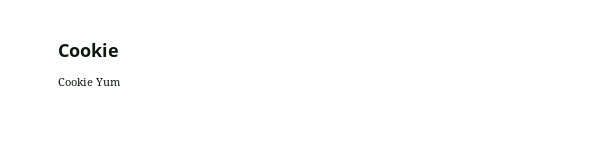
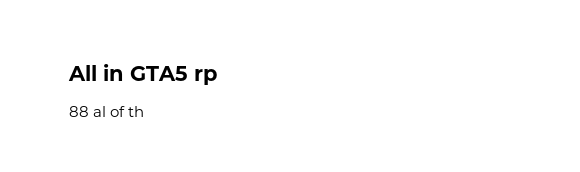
[58,43,119,57] [58,78,121,86] Cookie // Cookie Yum -> [68,64,217,85] [69,106,145,117] All in GTA5 rp // 88 al of th

